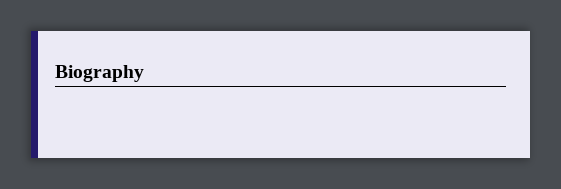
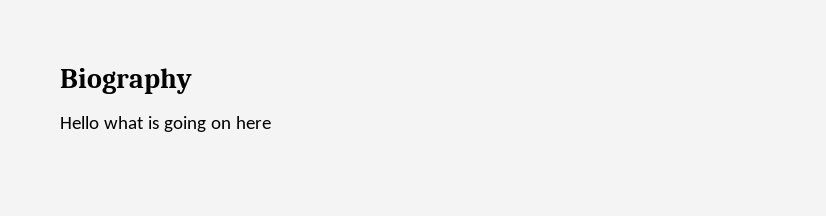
(144, 73) none -> [60,116,271,132] // Hello what is going on here

